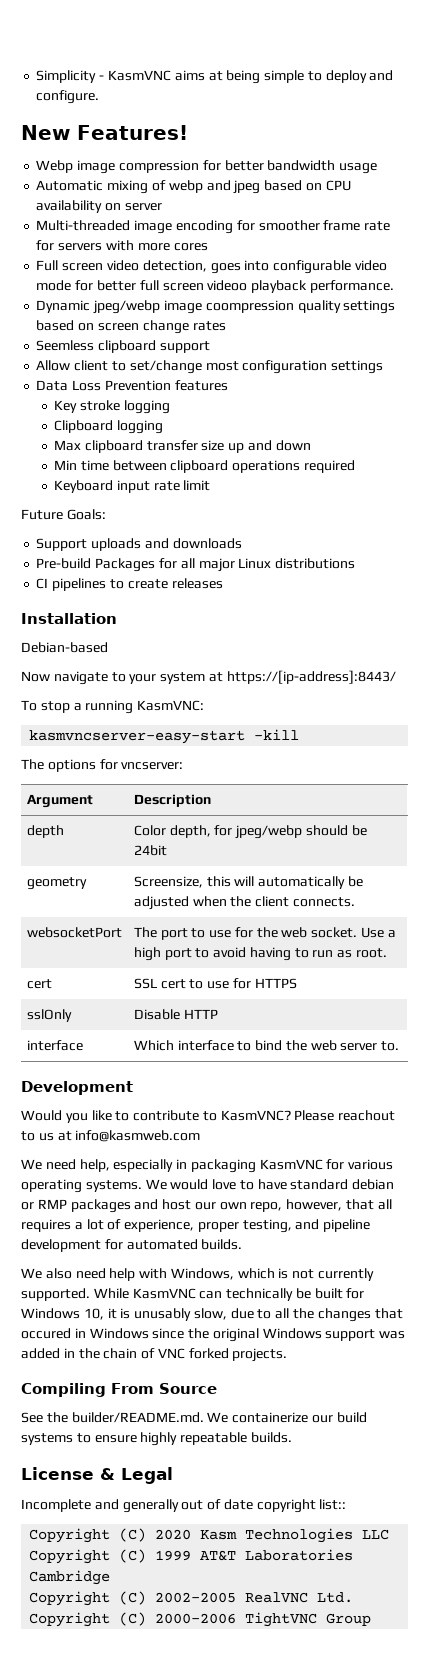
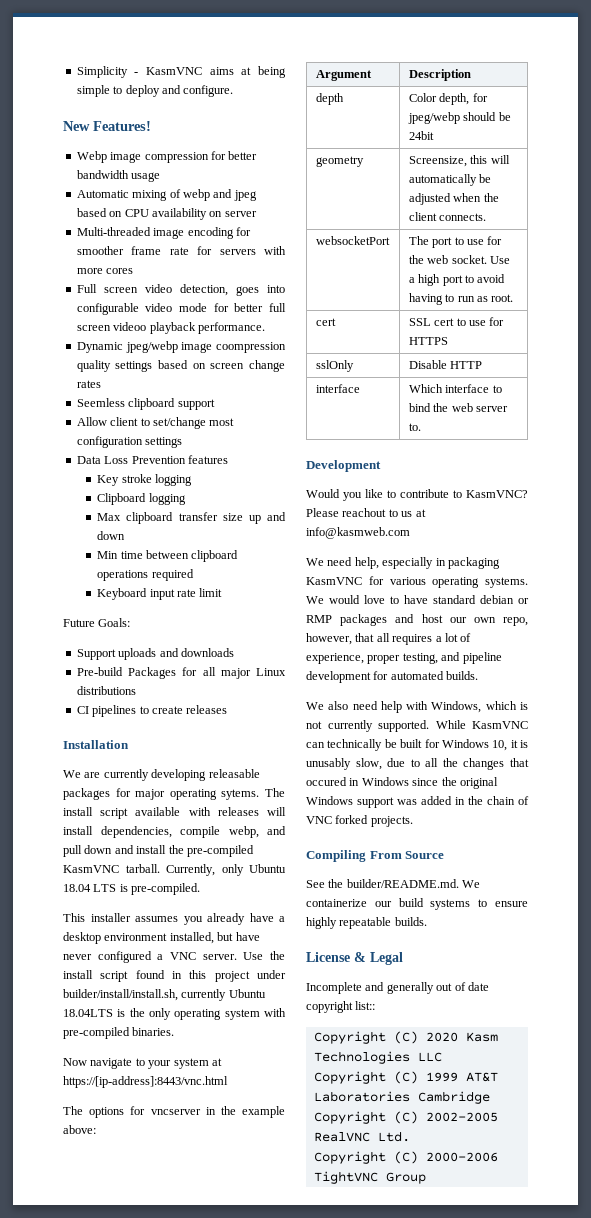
[21,642,108,653] Debian-based -> [63,769,260,781] [63,788,285,800] [63,807,286,819] [63,826,286,838] [63,845,254,857] [63,864,286,876] [63,883,201,895] [63,913,285,925] [63,932,260,944] [63,951,285,963] [63,970,286,982] [63,989,266,1001] [63,1008,286,1020] [63,1027,175,1039] We are currently developing releasable packages for major operating sytems. The install script available with releases will install dependencies, compile webp, and pull down and install the pre-compiled KasmVNC tarball. Currently, only Ubuntu 18.04 LTS is pre-compiled. // This installer assumes you already have a desktop environment installed, but have never configured a VNC server. Use the install script found in this project under builder/install/install.sh, currently Ubuntu 18.04LTS is the only operating system with pre-compiled binaries.
[226,670,396,684] [21,700,205,714] [29,729,300,744] [21,759,184,772] https://[ip-address]:8443/ // To stop a running KasmVNC: // kasmvncserver-easy-start -kill // The options for vncserver: -> [63,1076,228,1088] [63,1106,285,1118] [63,1125,96,1134] https://[ip-address]:8443/vnc.html // The options for vncserver in the example above:

